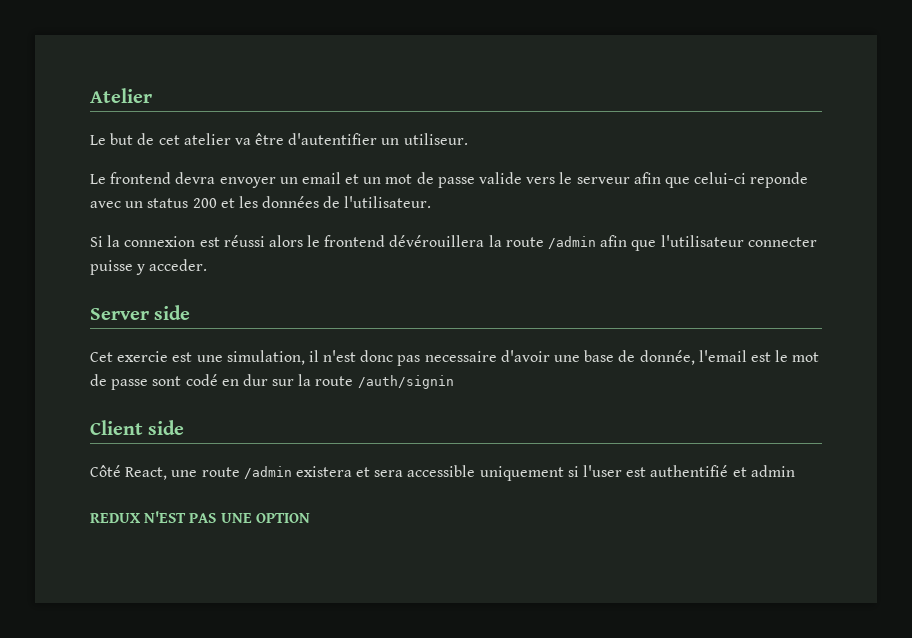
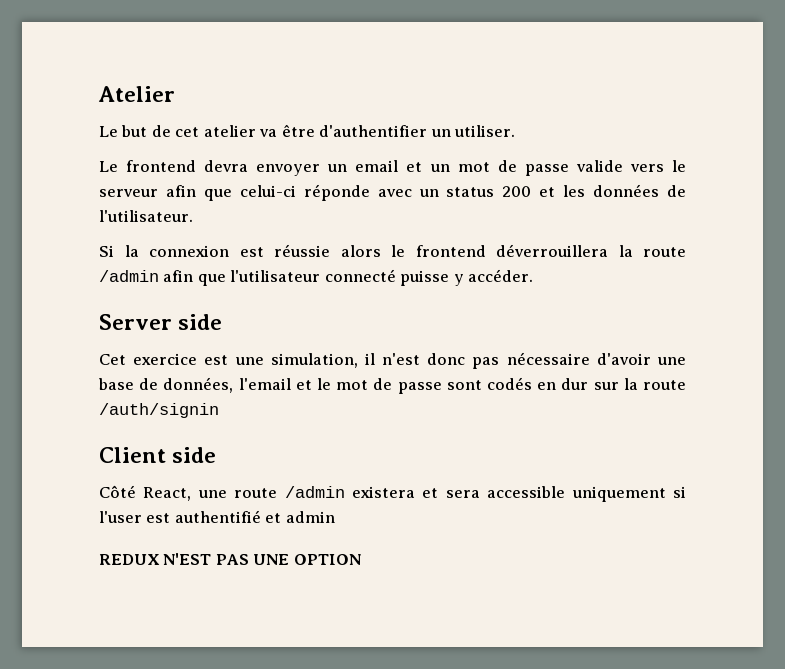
[288,133,468,145] d'autentifier un utiliseur. -> [319,125,516,137] d'authentifier un utiliser.
[750,172,809,188] reponde -> [303,184,370,201] réponde
[223,235,265,247] réussi -> [274,244,330,257] réussie
[389,235,485,247] dévérouillera -> [496,244,608,257] déverrouillera
[747,237,817,247] connecter -> [324,269,396,282] connecté
[149,259,208,271] acceder. -> [468,269,534,282] accéder.
[117,351,169,362] exercie -> [133,353,198,365] exercice
[424,351,497,362] necessaire -> [506,352,590,365] nécessaire
[639,350,771,365] donnée, l'email est -> [163,377,312,393] données, l'email et
[185,374,218,386] codé -> [487,377,532,390] codés

